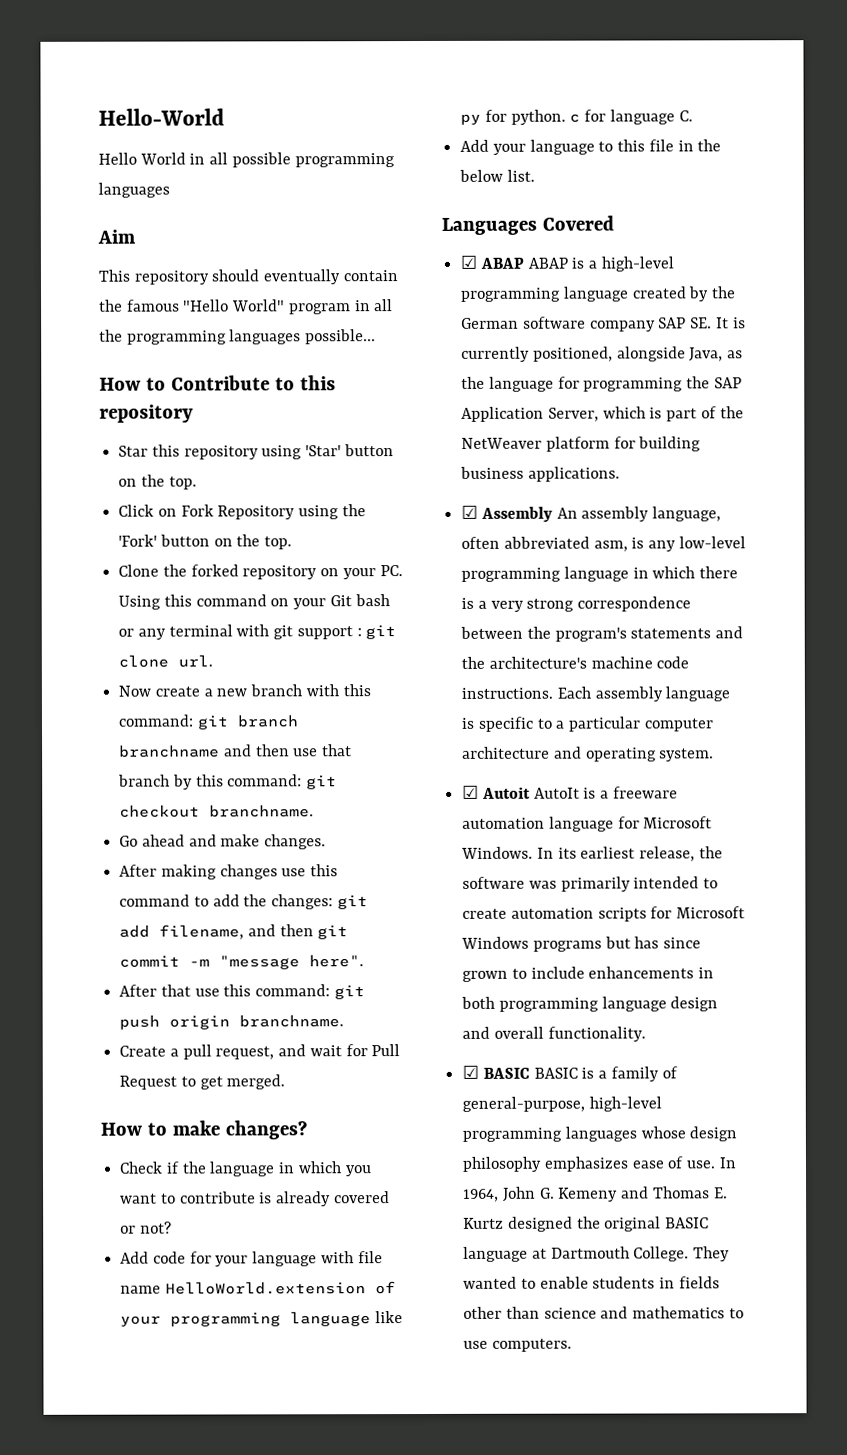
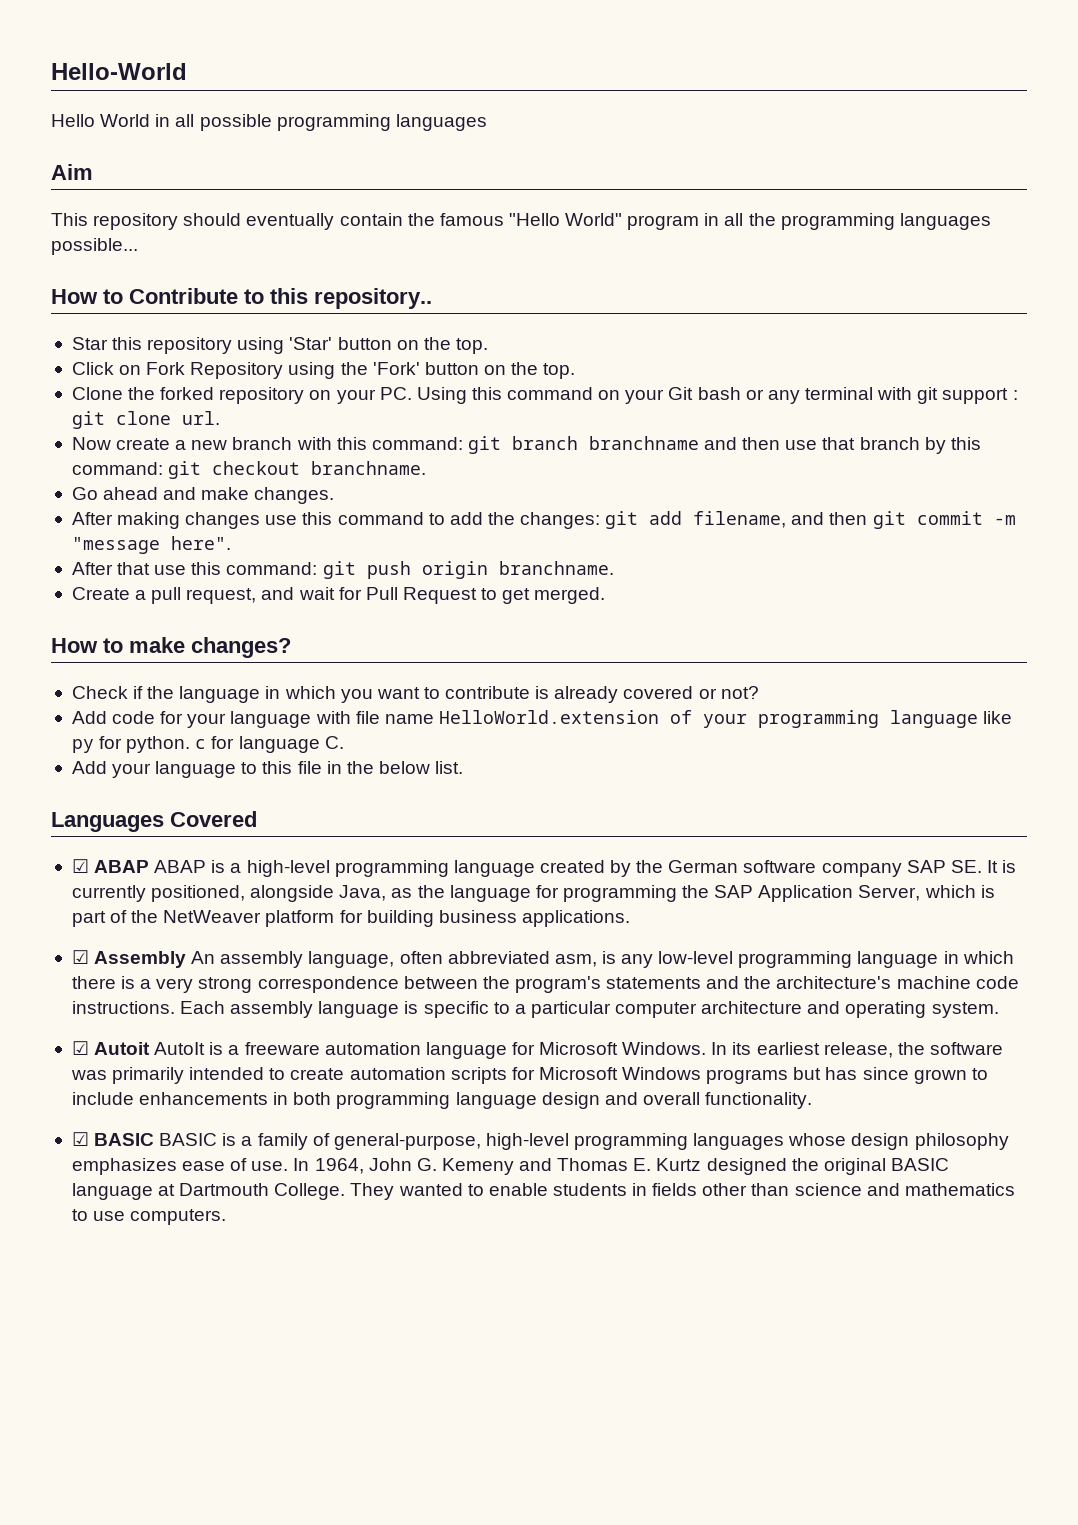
[99,404,194,423] repository -> [314,288,432,309] repository..

